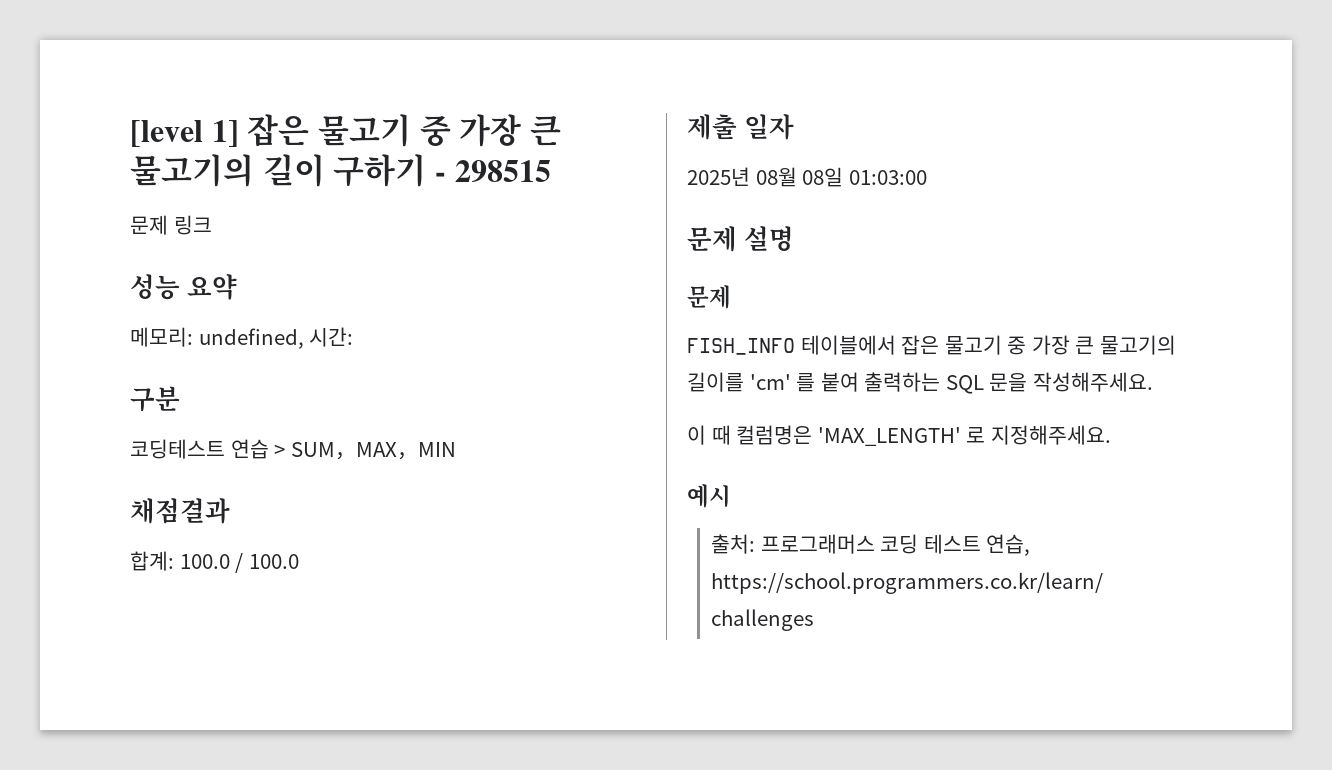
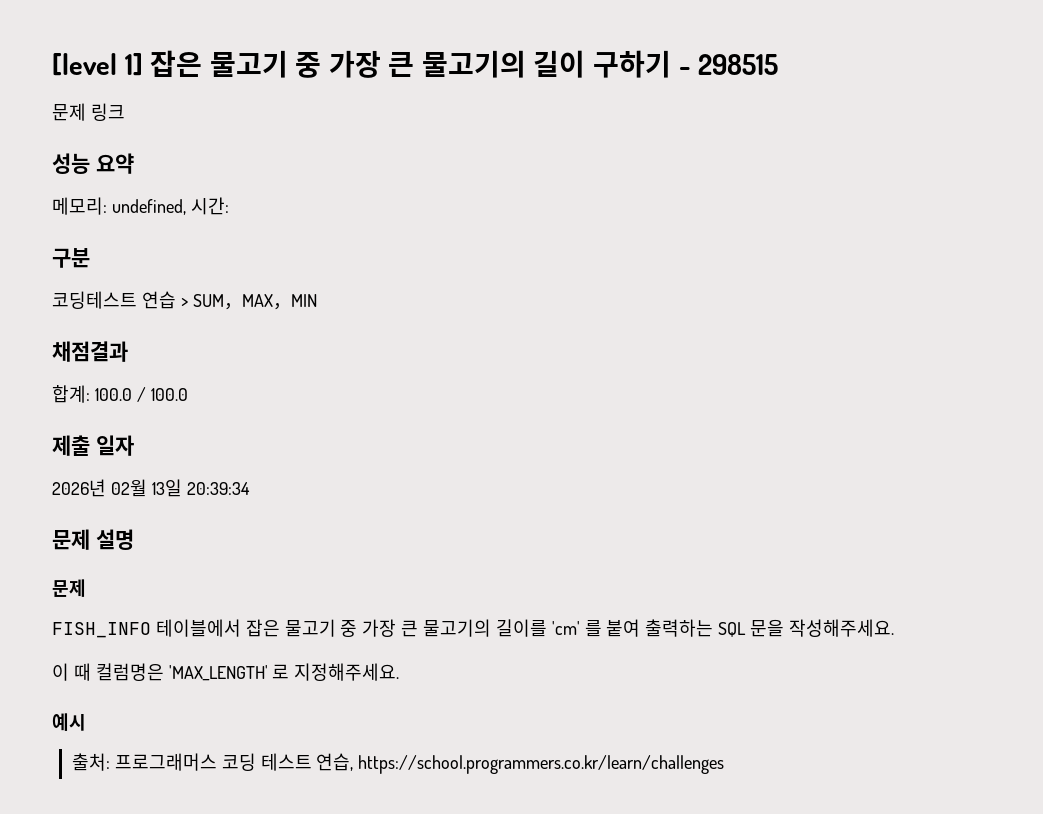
[687,167,927,187] 2025년 08월 08일 01:03:00 -> [52,479,250,497] 2026년 02월 13일 20:39:34

